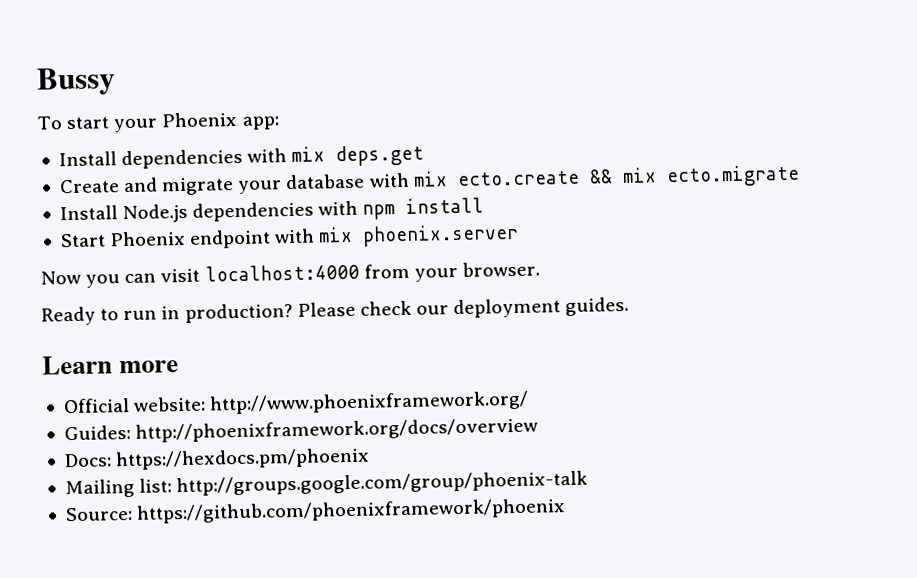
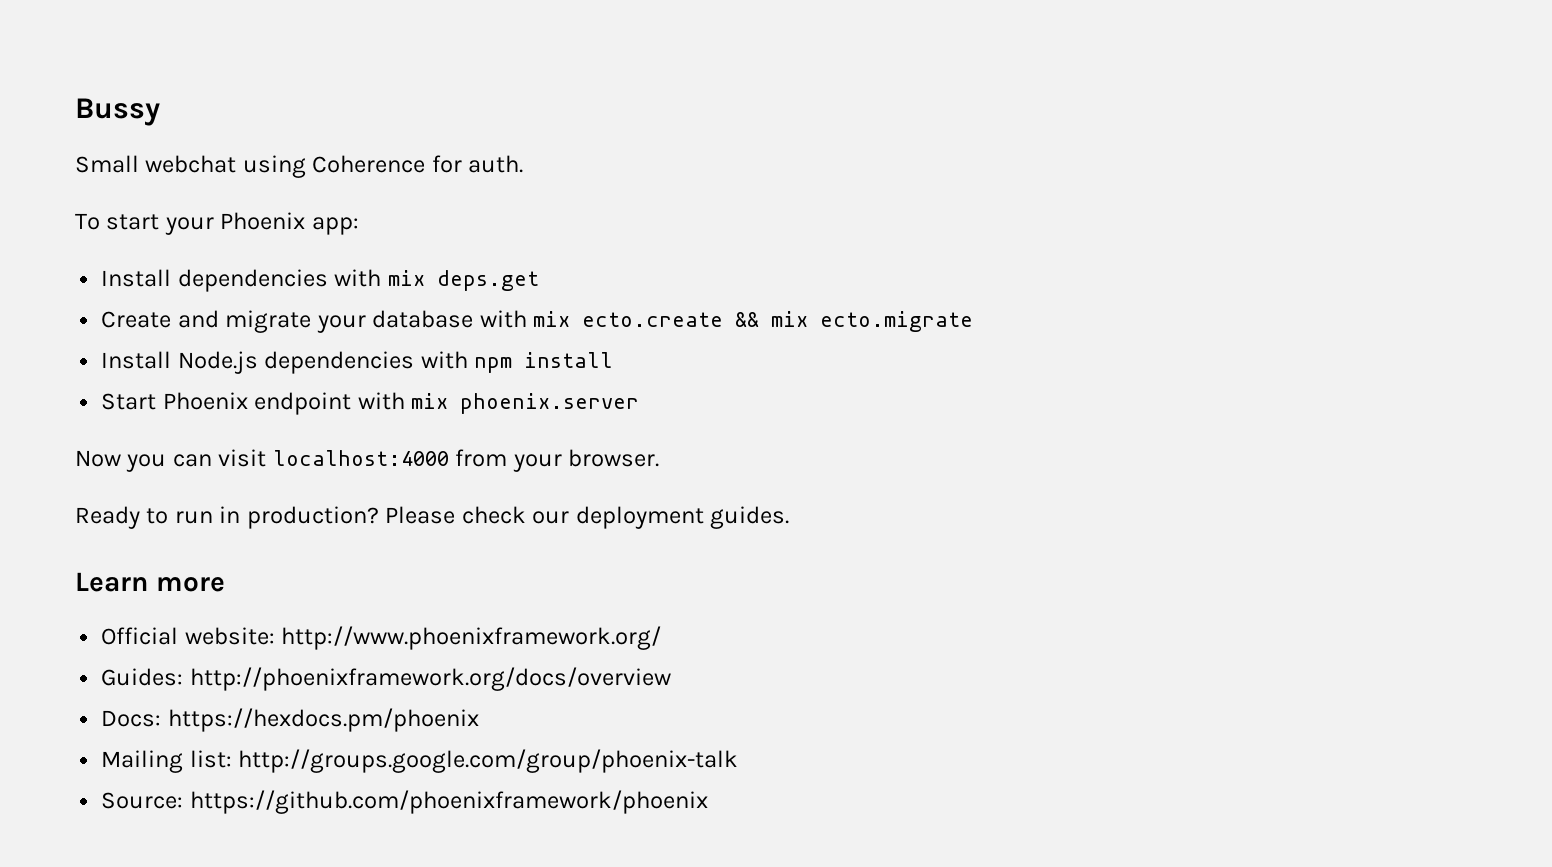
(116, 81) none -> [75,155,524,178] // Small webchat using Coherence for auth.

